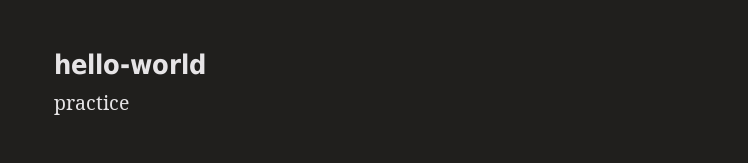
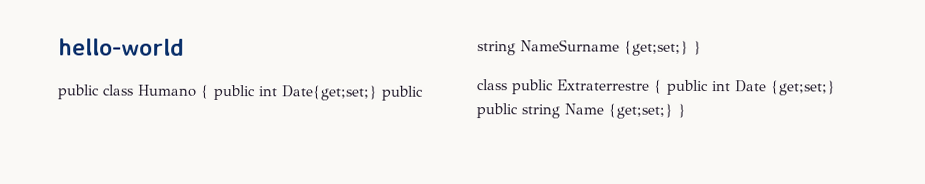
[54,95,129,115] practice -> [57,84,424,101] [477,39,702,56] [477,79,836,96] [476,103,686,119] public class Humano { public int Date{get;set;} public string NameSurname {get;set;} } // class public Extraterrestre { public int Date {get;set;} public string Name {get;set;} }

